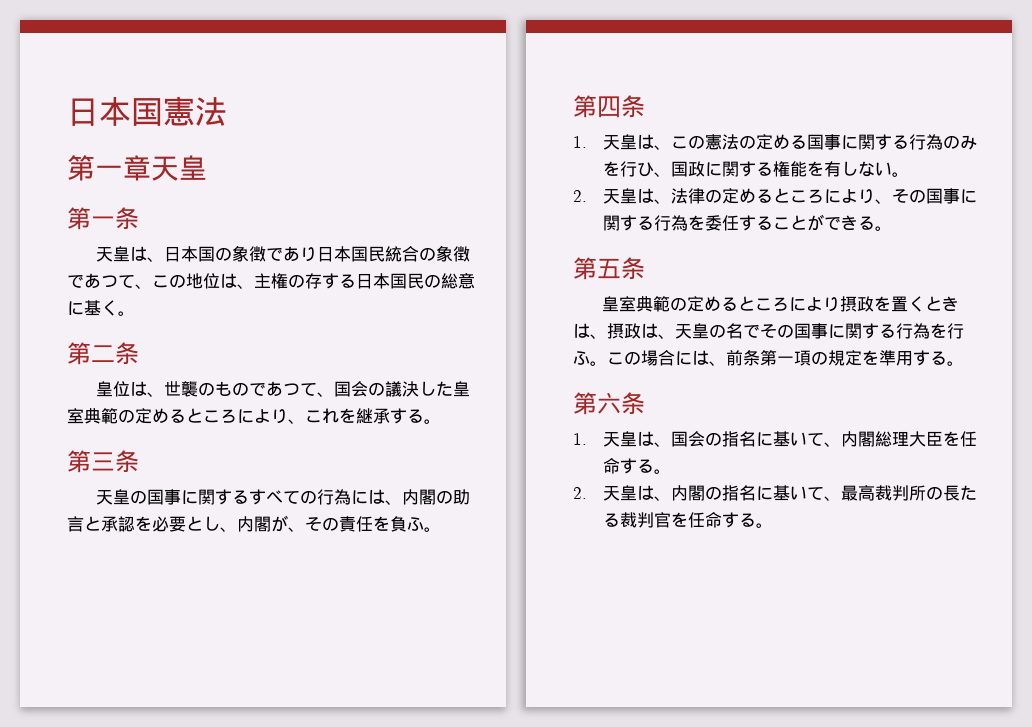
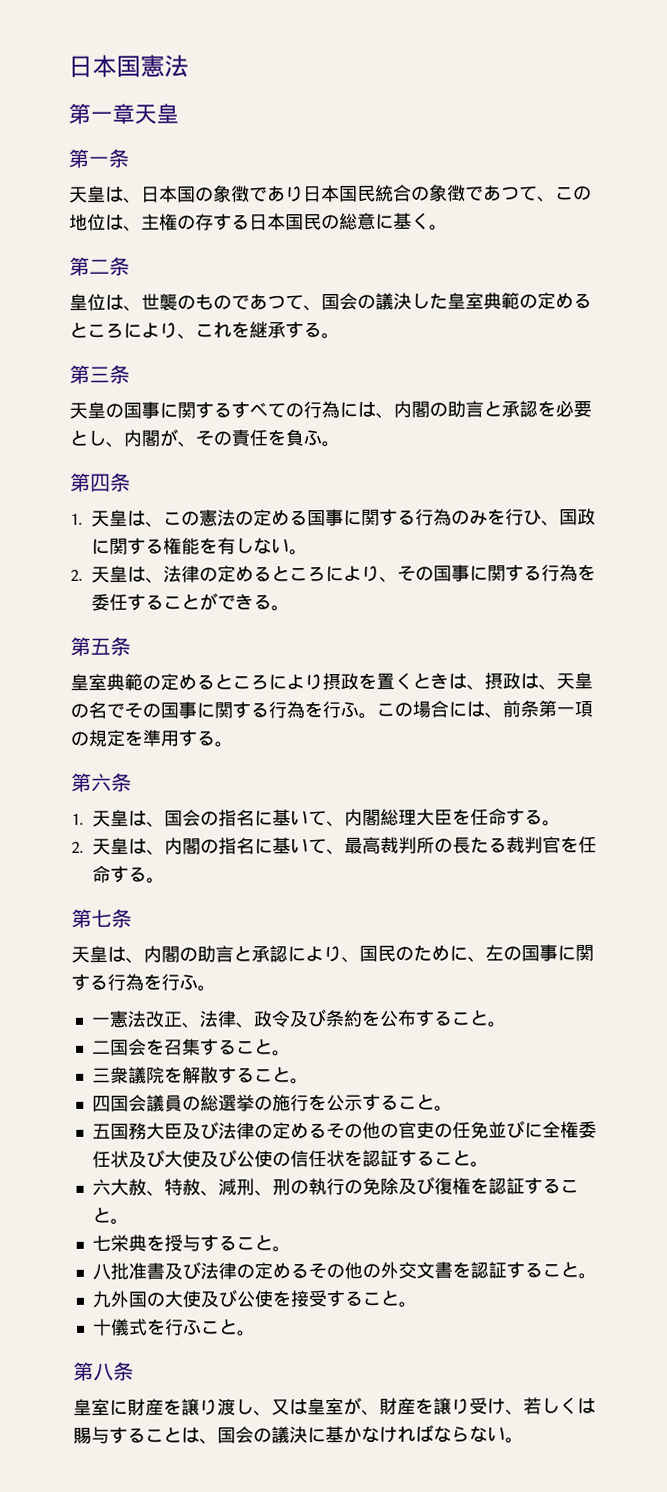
(774, 525) none -> [71,908,132,928] [71,944,594,964] [71,973,216,992] [90,1009,506,1029] [91,1038,291,1057] [91,1066,309,1085] [91,1093,453,1112] [91,1120,597,1140] [91,1149,489,1168] [91,1176,579,1197] [91,1206,129,1225] [91,1234,291,1253] [91,1261,597,1280] [91,1289,417,1308] [91,1318,256,1337] [73,1361,134,1381] [73,1396,596,1417] [73,1424,524,1445] // 第七条 // 天皇は、内閣の助言と承認により、国民のために、左の国事に関する行為を行ふ。 // 一憲法改正、法律、政令及び条約を公布すること。 // 二国会を召集すること。 // 三衆議院を解散すること。 // 四国会議員の総選挙の施行を公示すること。 // 五国務大臣及び法律の定めるその他の官吏の任免並びに全権委任状及び大使及び公使の信任状を認証すること。 // 六大赦、特赦、減刑、刑の執行の免除及び復権を認証すること。 // 七栄典を授与すること。 // 八批准書及び法律の定めるその他の外交文書を認証すること。 // 九外国の大使及び公使を接受すること。 // 十儀式を行ふこと。 // 第八条 // 皇室に財産を譲り渡し、又は皇室が、財産を譲り受け、若しくは賜与することは、国会の議決に基かなければならない。

